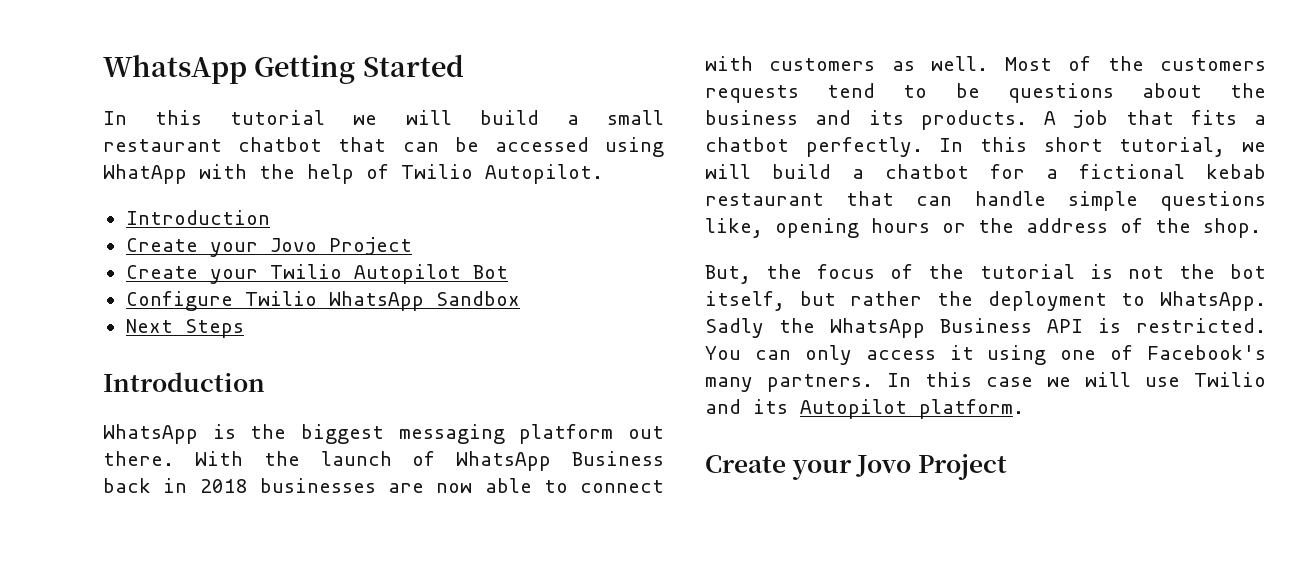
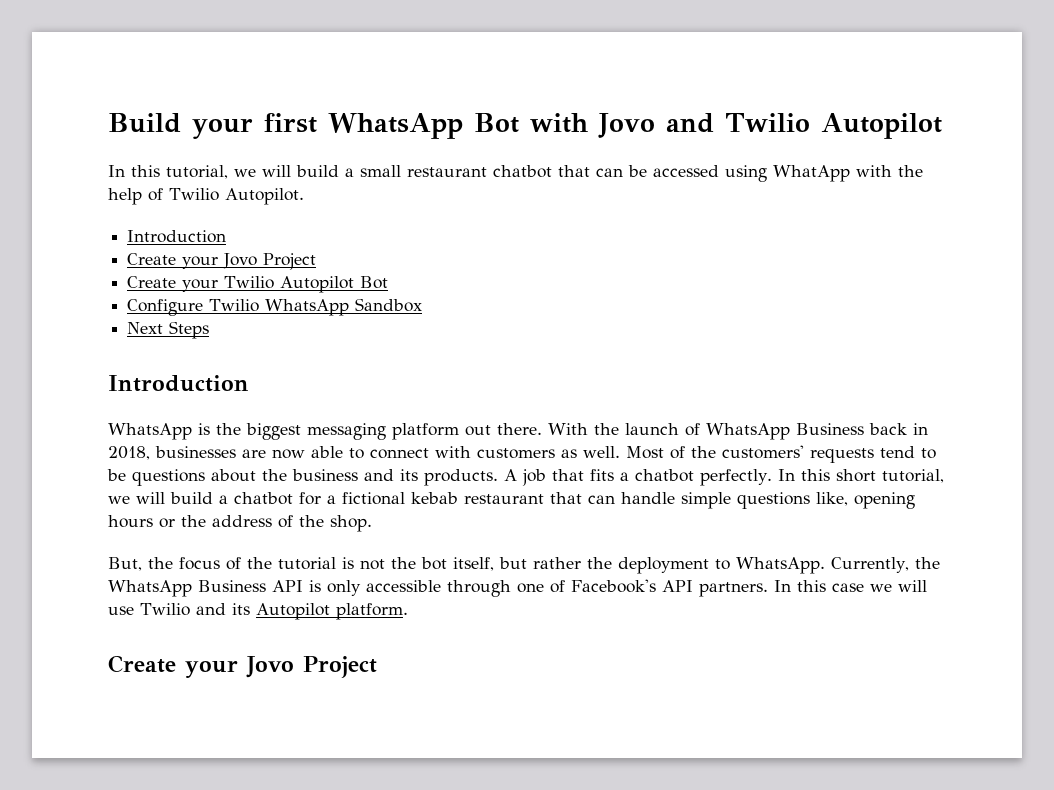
[103,54,464,84] [103,110,326,125] WhatsApp Getting Started // In this tutorial -> [108,113,942,139] [108,165,228,179] Build your first WhatsApp Bot with Jovo and Twilio Autopilot // In this tutorial,
[199,479,248,493] 2018 -> [108,446,150,460] 2018,
[1160,58,1266,71] customers -> [722,445,804,459] customers'
[705,318,764,338] Sadly -> [831,557,909,573] Currently,
[1136,318,1266,333] [705,345,1047,365] restricted. You can only access it using -> [327,580,511,597] only accessible through
[705,377,753,392] many -> [662,580,693,592] API

